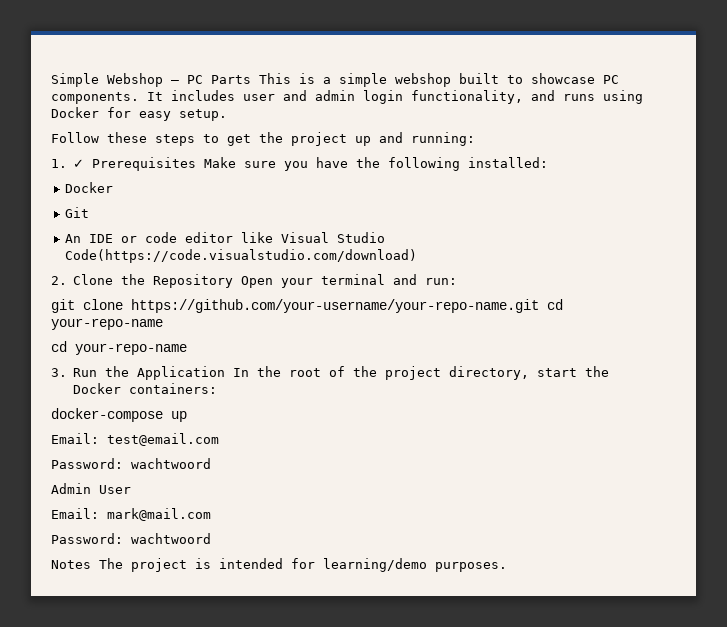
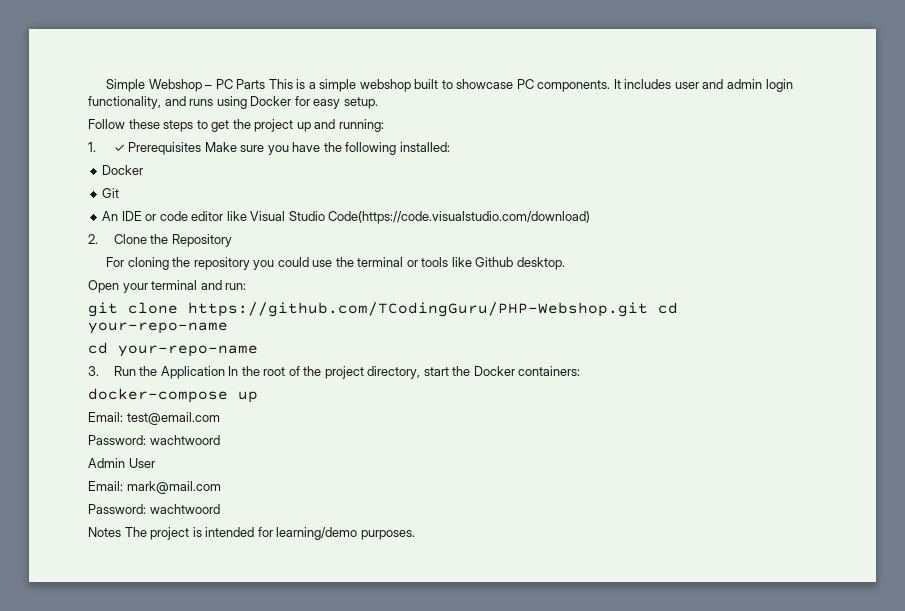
(234, 281) none -> [106,257,565,270] // For cloning the repository you could use the terminal or tools like Github desktop. //
[131,299,539,313] https://github.com/your-username/your-repo-name.git -> [188,302,648,317] https://github.com/TCodingGuru/PHP-Webshop.git

